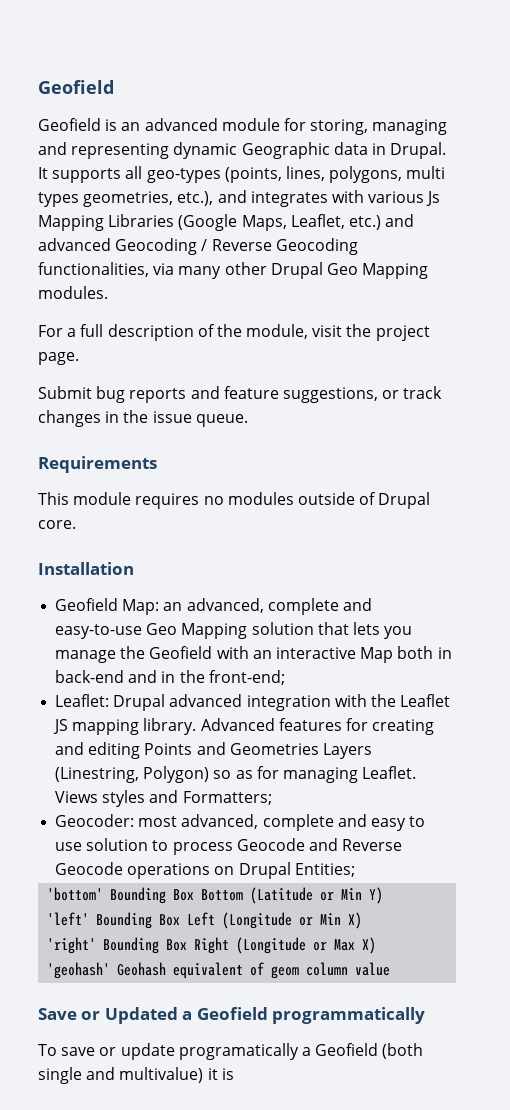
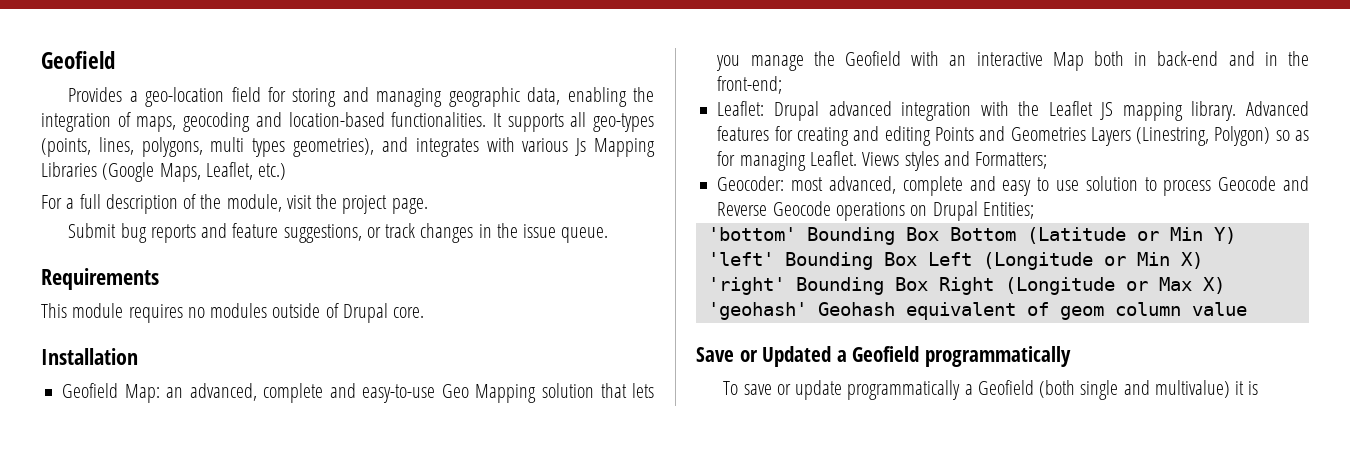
[38,118,448,135] [38,142,447,159] Geofield is an advanced module for storing, managing and representing dynamic Geographic data in Drupal. -> [68,87,655,107] [41,112,487,132] Provides a geo-location field for storing and managing geographic data, enabling the integration of maps, geocoding and location-based functionalities.
[83,191,214,207] geometries, etc.), -> [293,138,375,157] geometries),
[385,214,415,227] [38,238,358,255] [38,262,429,279] [38,286,108,299] and advanced Geocoding / Reverse Geocoding functionalities, via many other Drupal Geo Mapping modules. -> (287, 171) none
[178,1043,299,1060] programatically -> [847,380,961,400] programmatically

